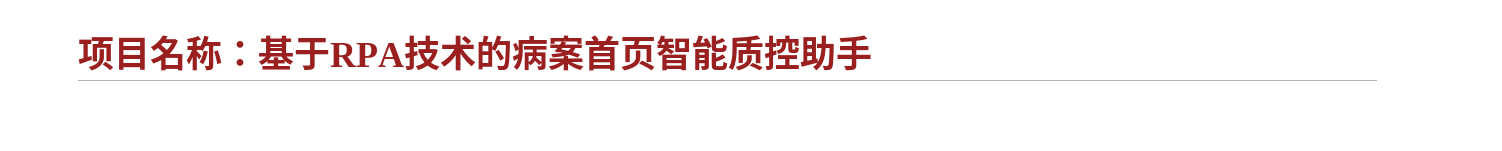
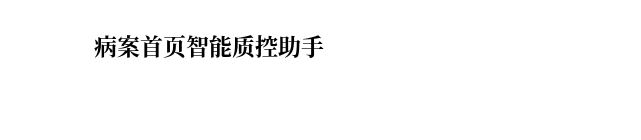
[78,35,512,71] 项目名称：基于RPA技术的 -> (94, 46) none

